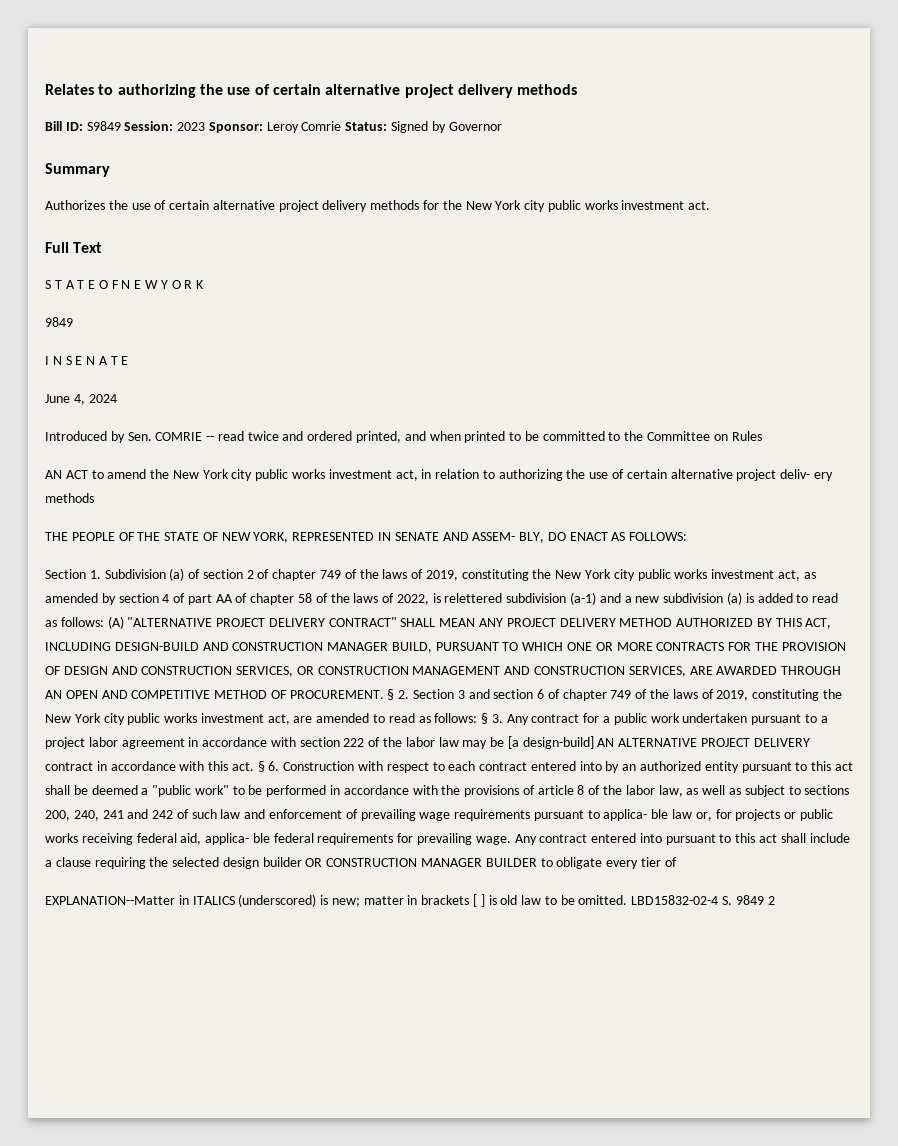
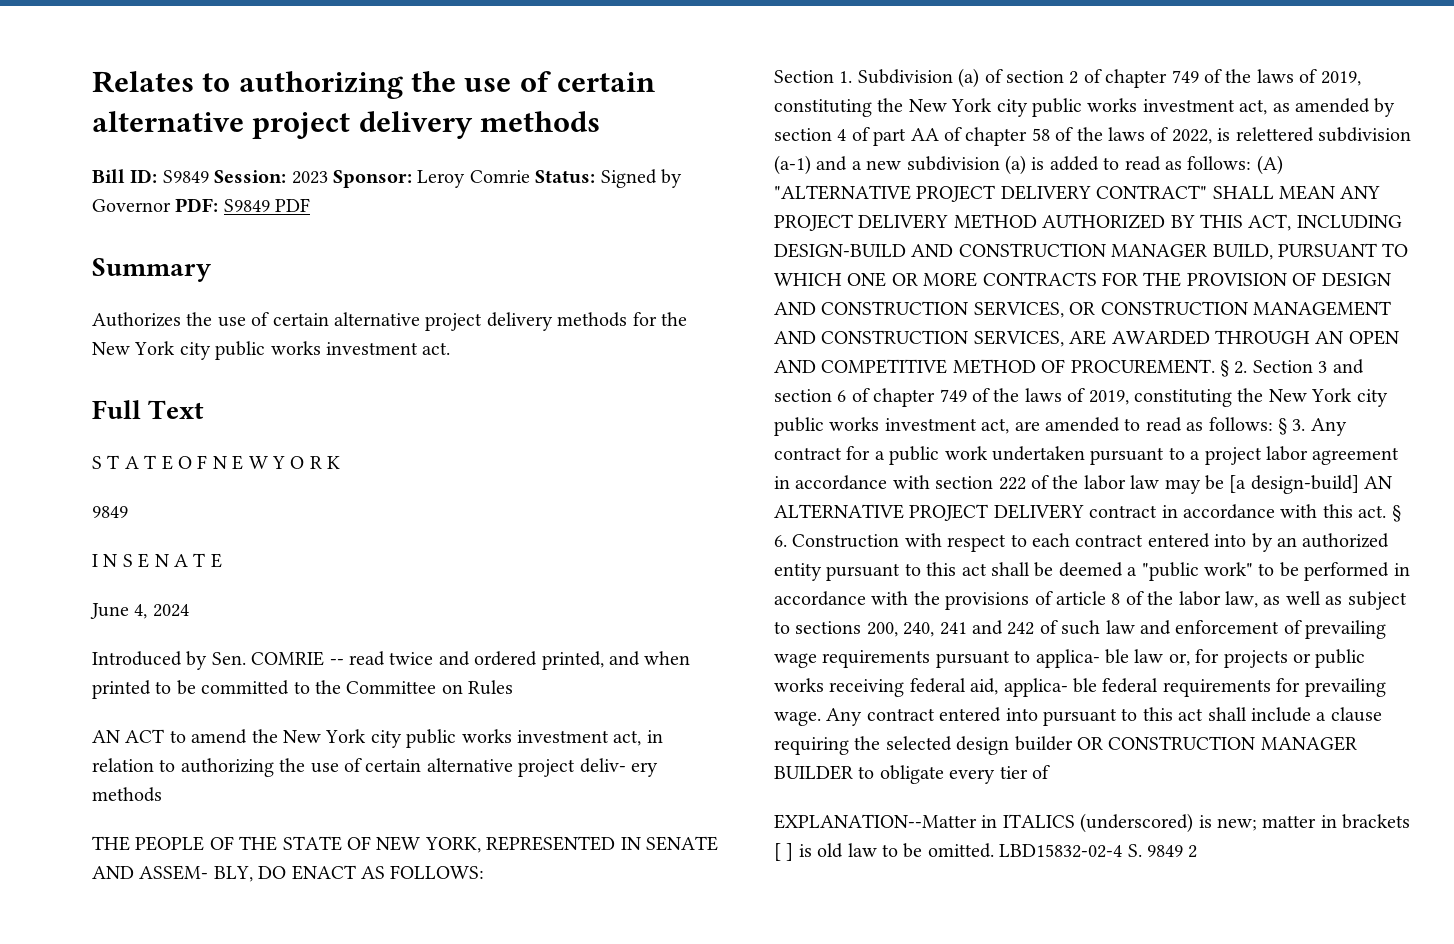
(502, 126) none -> [175,198,311,212] PDF: S9849 PDF

